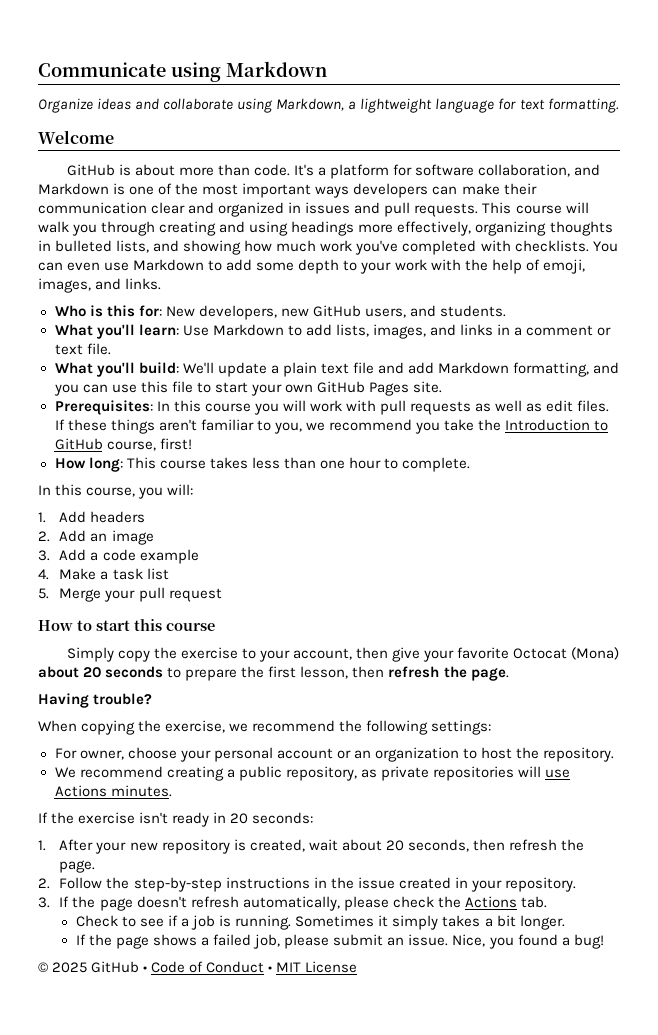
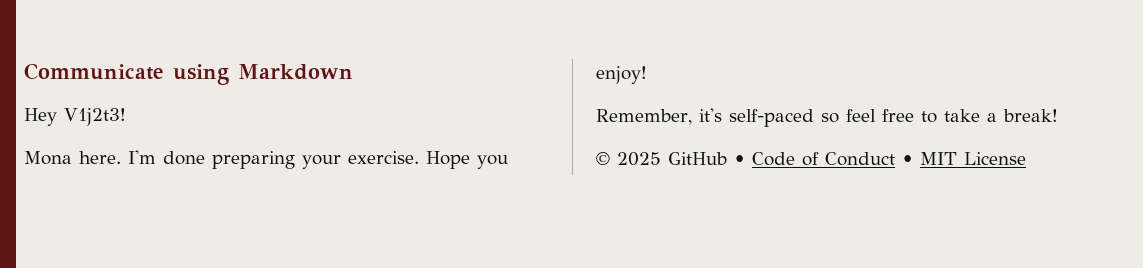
[38,98,619,113] [38,130,114,144] [66,164,601,179] [38,183,537,198] [38,202,589,217] [38,221,613,236] [38,240,618,255] [38,259,585,274] [38,278,162,293] [54,305,507,320] [54,324,612,339] [54,343,111,355] [54,362,620,377] [53,381,443,396] [54,400,610,415] [54,419,609,434] [54,438,192,451] [54,457,471,472] [38,484,194,499] [38,511,146,523] [38,530,154,545] [38,549,199,564] [38,568,169,580] [38,587,222,602] [38,619,215,631] [66,647,620,662] [38,666,509,681] [38,693,153,708] [38,720,492,735] [54,747,615,762] [54,766,570,781] [54,785,172,797] [38,812,314,827] [38,839,584,854] [59,860,96,873] [38,877,576,892] [38,896,547,911] [75,915,565,930] [75,934,604,949] Organize ideas and collaborate using Markdown, a lightweight language for text formatting. // Welcome // GitHub is about more than code. It's a platform for software collaboration, and Markdown is one of the most important ways developers can make their communication clear and organized in issues and pull requests. This course will walk you through creating and using headings more effectively, organizing thoughts in bulleted lists, and showing how much work you've completed with checklists. You can even use Markdown to add some depth to your work with the help of emoji, images, and links. // Who is this for: New developers, new GitHub users, and students. // What you'll learn: Use Markdown to add lists, images, and links in a comment or text file. // What you'll build: We'll update a plain text file and add Markdown formatting, and you can use this file to start your own GitHub Pages site. // Prerequisites: In this course you will work with pull requests as well as edit files. If these things aren't familiar to you, we recommend you take the Introduction to GitHub course, first! // How long: This course takes less than one hour to complete. // In this course, you will: // 1. Add headers // 2. Add an image // 3. Add a code example // 4. Make a task list // 5. Merge your pull request // How to start this course // Simply copy the exercise to your account, then give your favorite Octocat (Mona) about 20 seconds to prepare the first lesson, then refresh the page. // Having trouble? // When copying the exercise, we recommend the following settings: // For owner, choose your personal account or an organization to host the repository. // We recommend creating a public repository, as private repositories will use Actions minutes. // If the exercise isn't ready in 20 seconds: // 1. After your new repository is created, wait about 20 seconds, then refresh the page. // 2. Follow the step-by-step instructions in the issue created in your repository. // 3. If the page doesn't refresh automatically, please check the Actions tab. // Check to see if a job is running. Sometimes it simply takes a bit longer. // If the page shows a failed job, please submit an issue. Nice, you found a bug! -> [24,108,126,126] [24,150,508,169] [596,66,647,84] [596,108,1058,127] Hey V1j2t3! // Mona here. I'm done preparing your exercise. Hope you enjoy! // Remember, it's self-paced so feel free to take a break!

